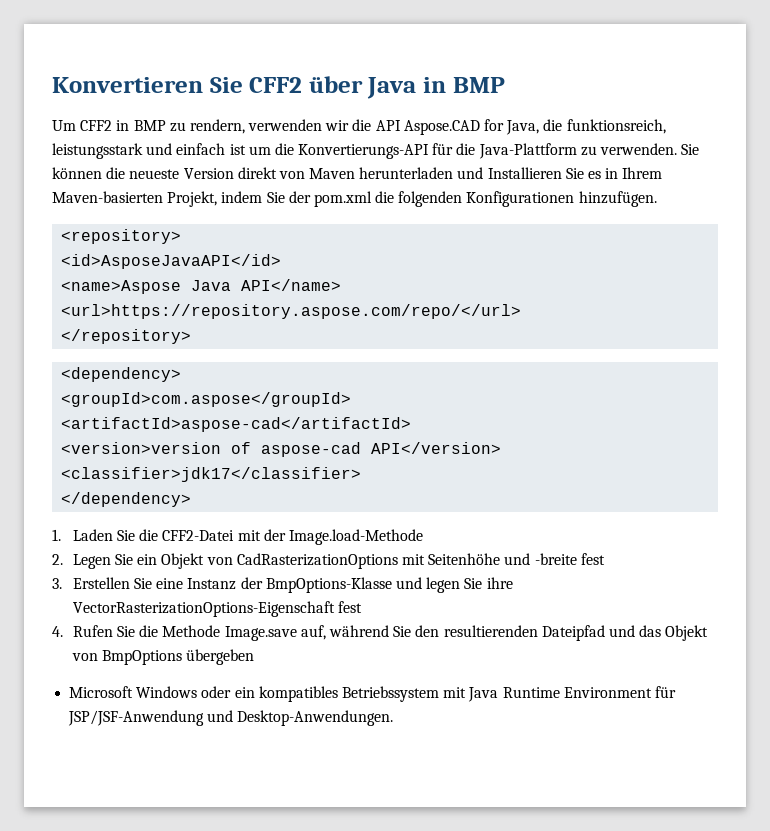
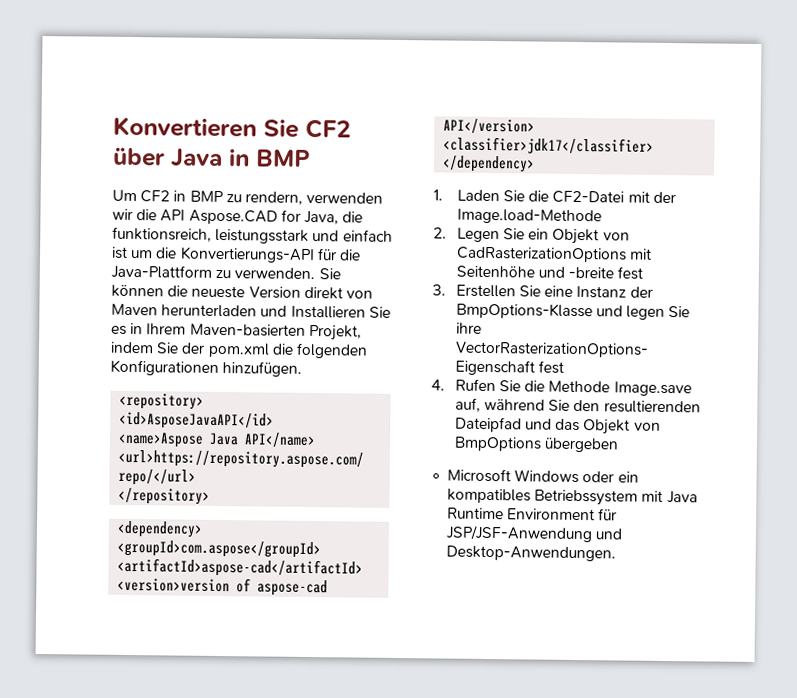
[249,77,303,93] CFF2 -> [305,118,351,139] CF2
[80,120,113,131] CFF2 -> [140,190,171,203] CF2
[162,530,235,541] CFF2-Datei -> [552,190,625,204] CF2-Datei

